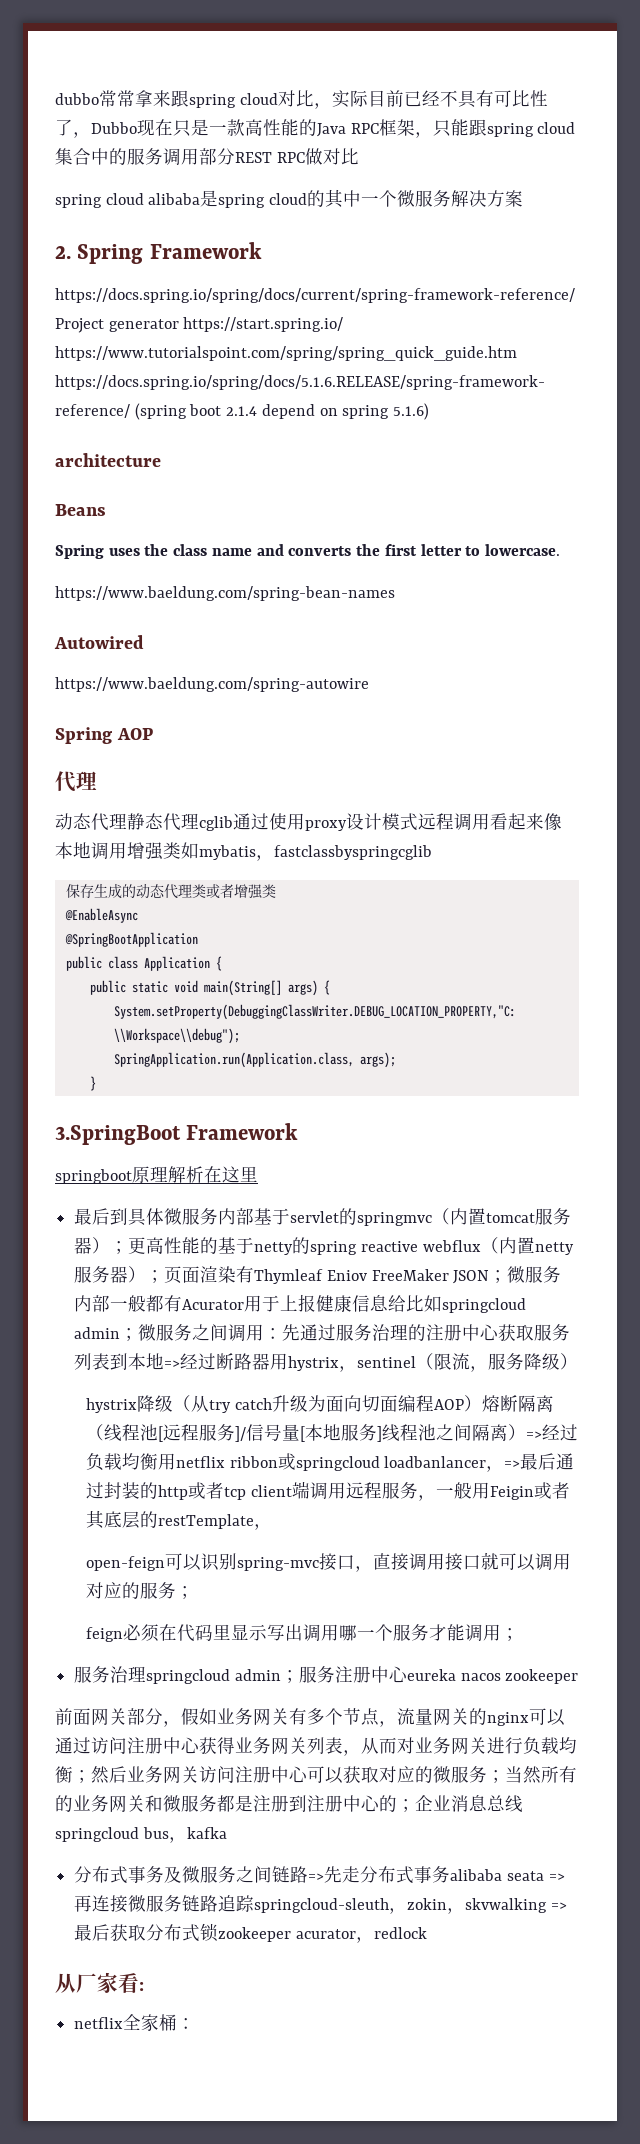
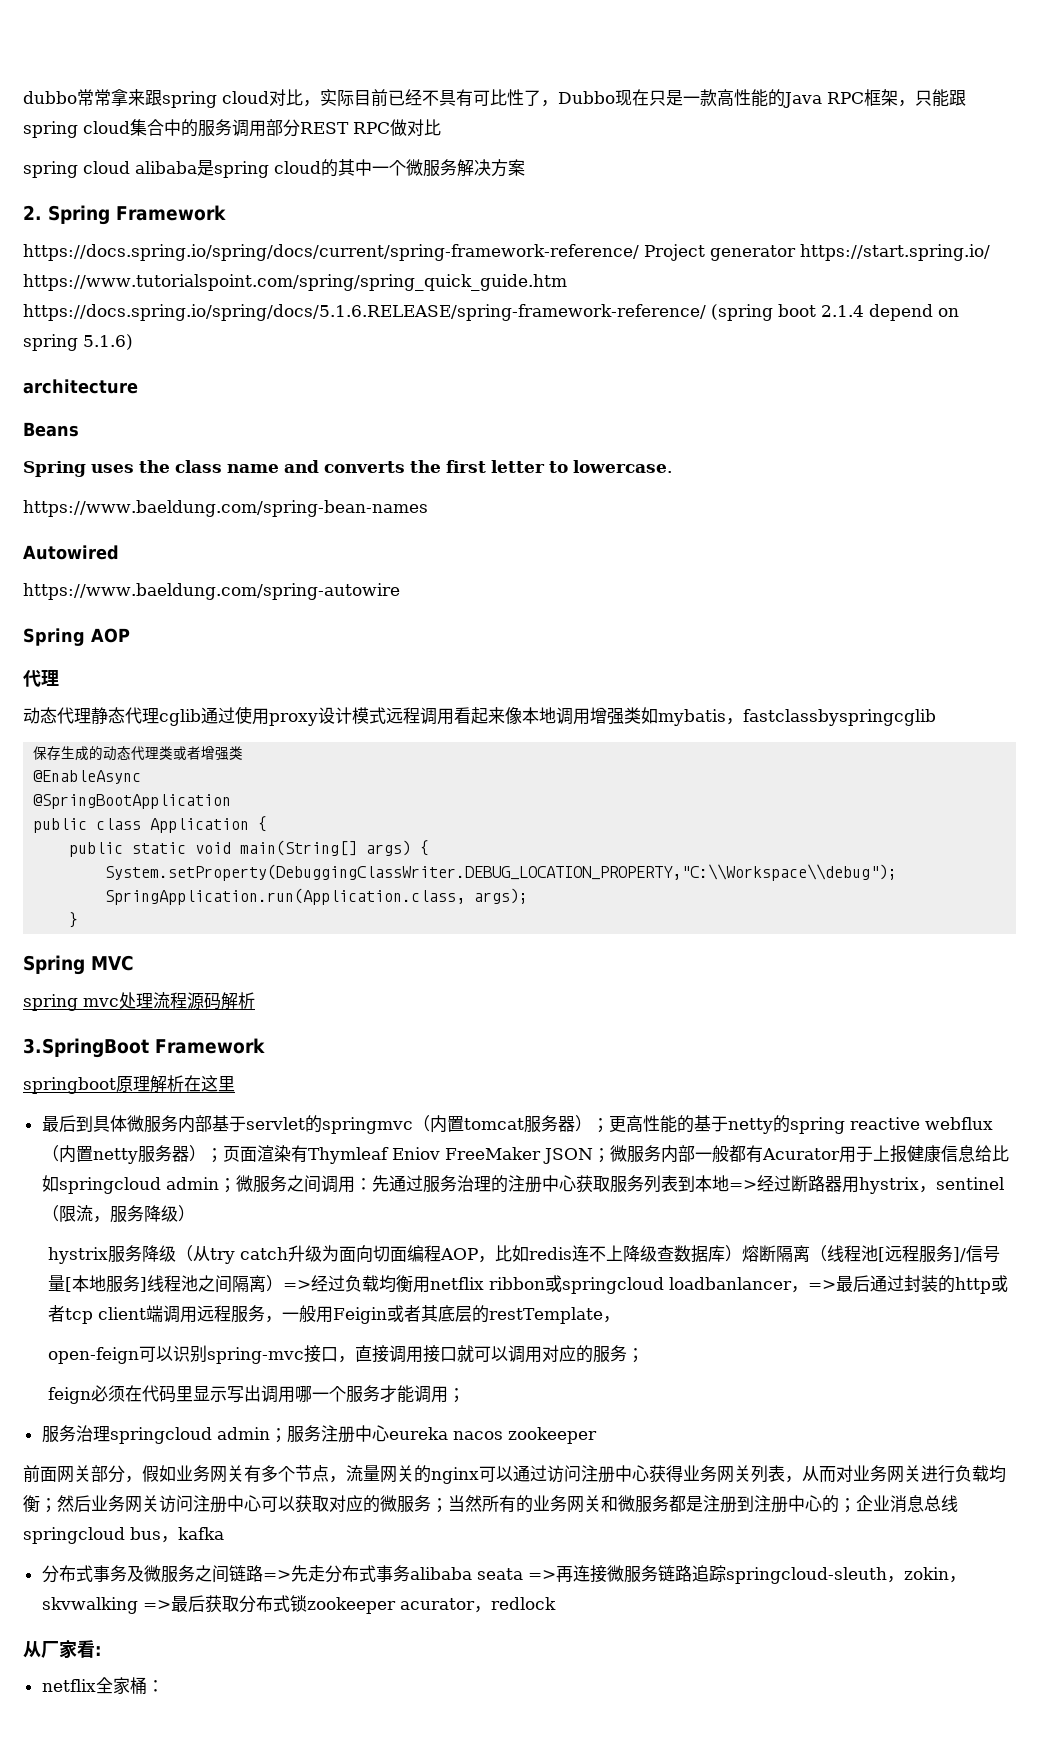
(96, 1083) none -> [23,955,134,975] [23,992,255,1011] // Spring MVC // spring mvc处理流程源码解析
(137, 1405) none -> [107,1245,142,1263] 服务
(464, 1404) none -> [477,1245,725,1263] ，比如redis连不上降级查数据库

